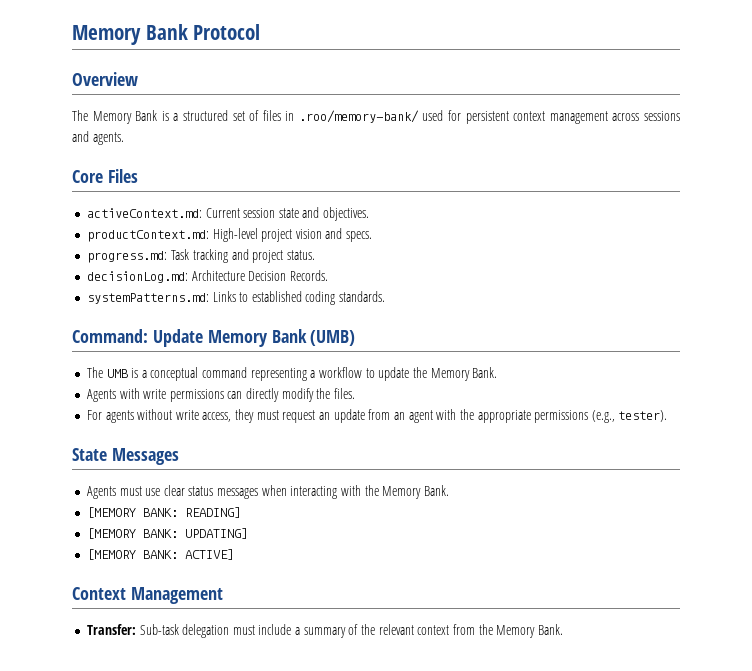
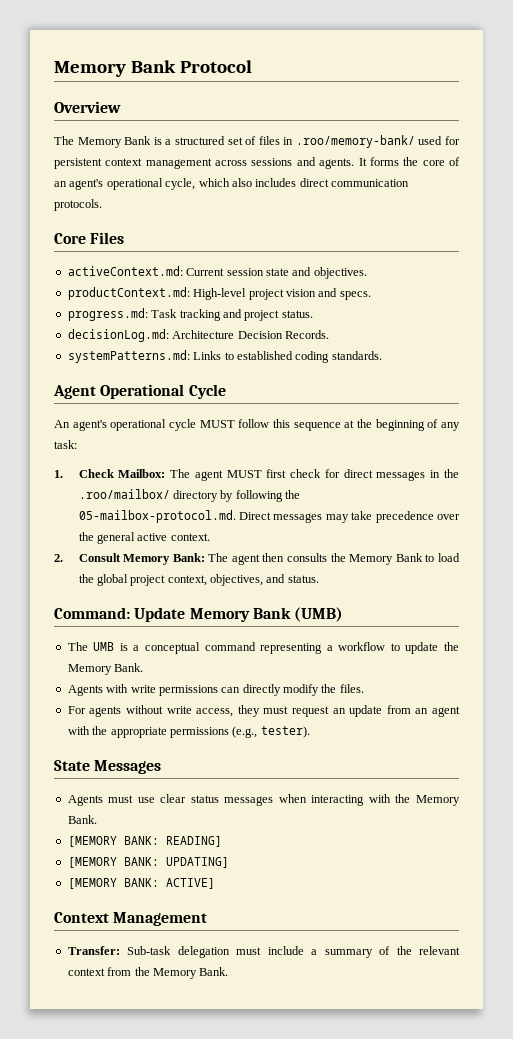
(124, 138) none -> [358,157,461,166] [54,178,409,190] [54,199,102,211] It forms the core of an agent's operational cycle, which also includes direct communication protocols.
(386, 296) none -> [53,384,226,399] [54,419,461,431] [54,440,77,449] [54,469,459,481] [78,489,301,502] [78,510,460,523] [78,532,210,544] [54,553,460,565] [78,574,319,586] // Agent Operational Cycle // An agent's operational cycle MUST follow this sequence at the beginning of any task: // 1. Check Mailbox: The agent MUST first check for direct messages in the .roo/mailbox/ directory by following the 05-mailbox-protocol.md. Direct messages may take precedence over the general active context. // 2. Consult Memory Bank: The agent then consults the Memory Bank to load the global project context, objectives, and status.

